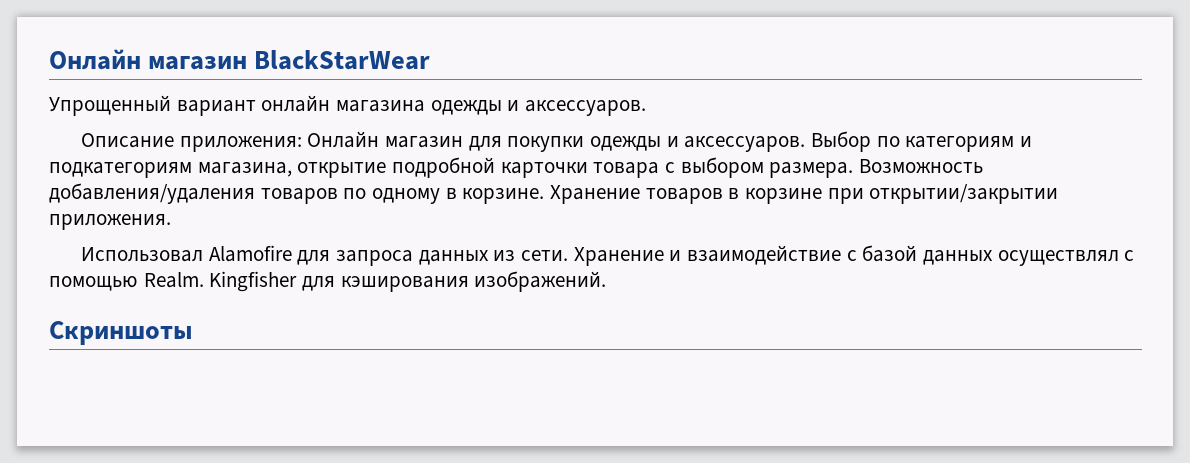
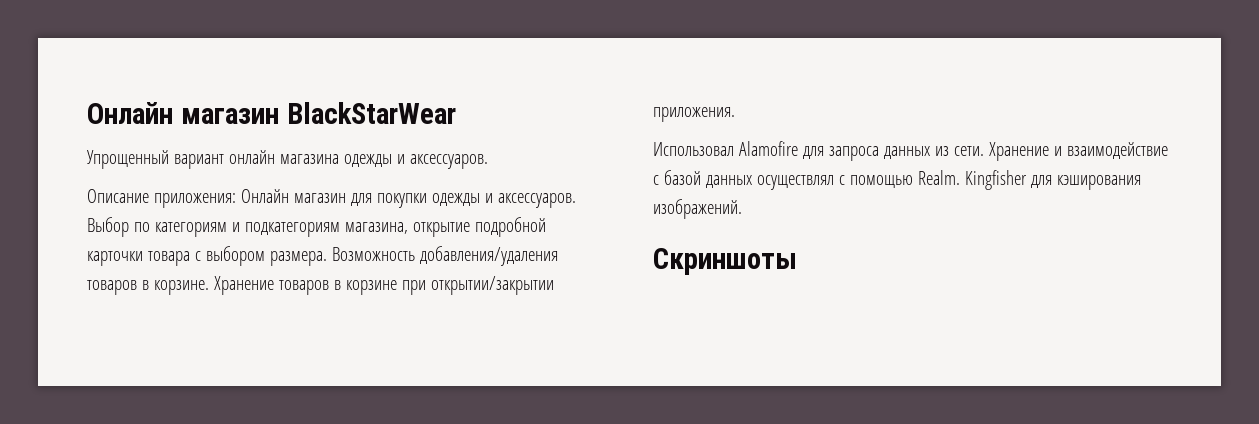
[343,188,441,204] по одному -> (137, 287) none

